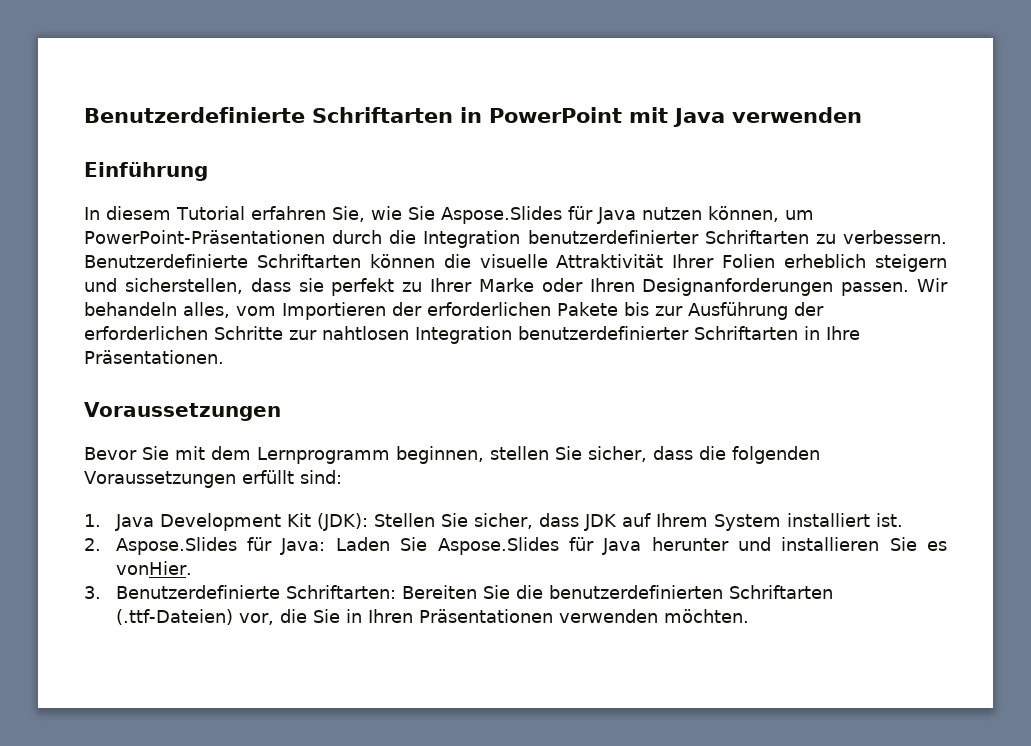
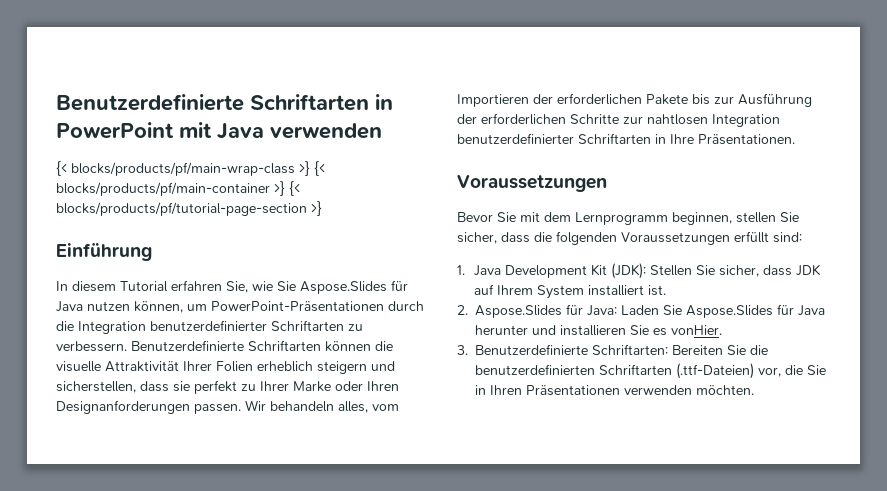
(862, 115) none -> [56,161,325,176] [56,181,300,196] [56,201,322,216] // {< blocks/products/pf/main-wrap-class >} {< blocks/products/pf/main-container >} {< blocks/products/pf/tutorial-page-section >}

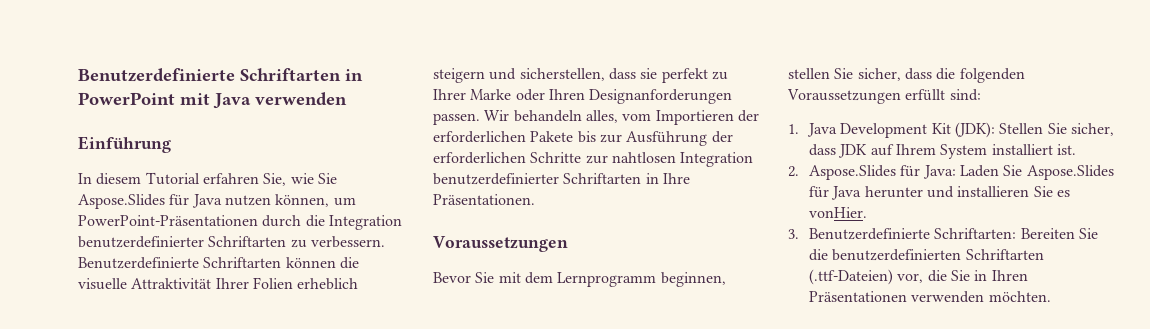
[56,161,325,176] [56,181,300,196] [56,201,322,216] // {< blocks/products/pf/main-wrap-class >} {< blocks/products/pf/main-container >} {< blocks/products/pf/tutorial-page-section >} -> (347, 99) none

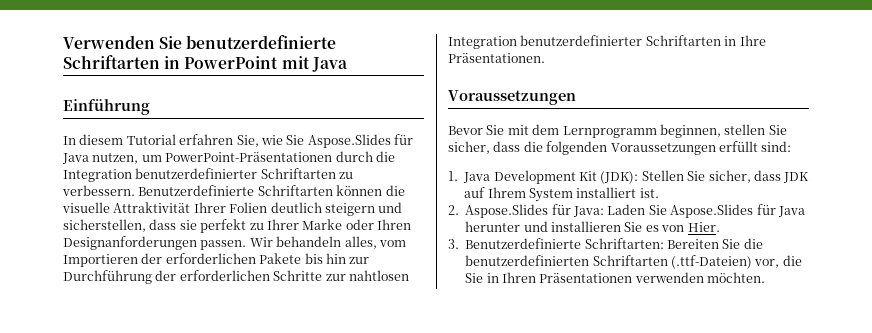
[78,68,235,82] Benutzerdefinierte -> [63,35,337,49] Verwenden Sie benutzerdefinierte
[255,92,347,106] verwenden -> (348, 64) none
[224,194,330,207] nutzen können, -> [92,153,139,164] nutzen,
[297,278,359,290] erheblich -> [270,202,322,213] deutlich
[599,131,708,146] zur Ausführung -> [325,253,370,264] [63,270,152,284] hin zur Durchführung
[809,207,868,218] vonHier. -> [661,222,720,232] von Hier.

